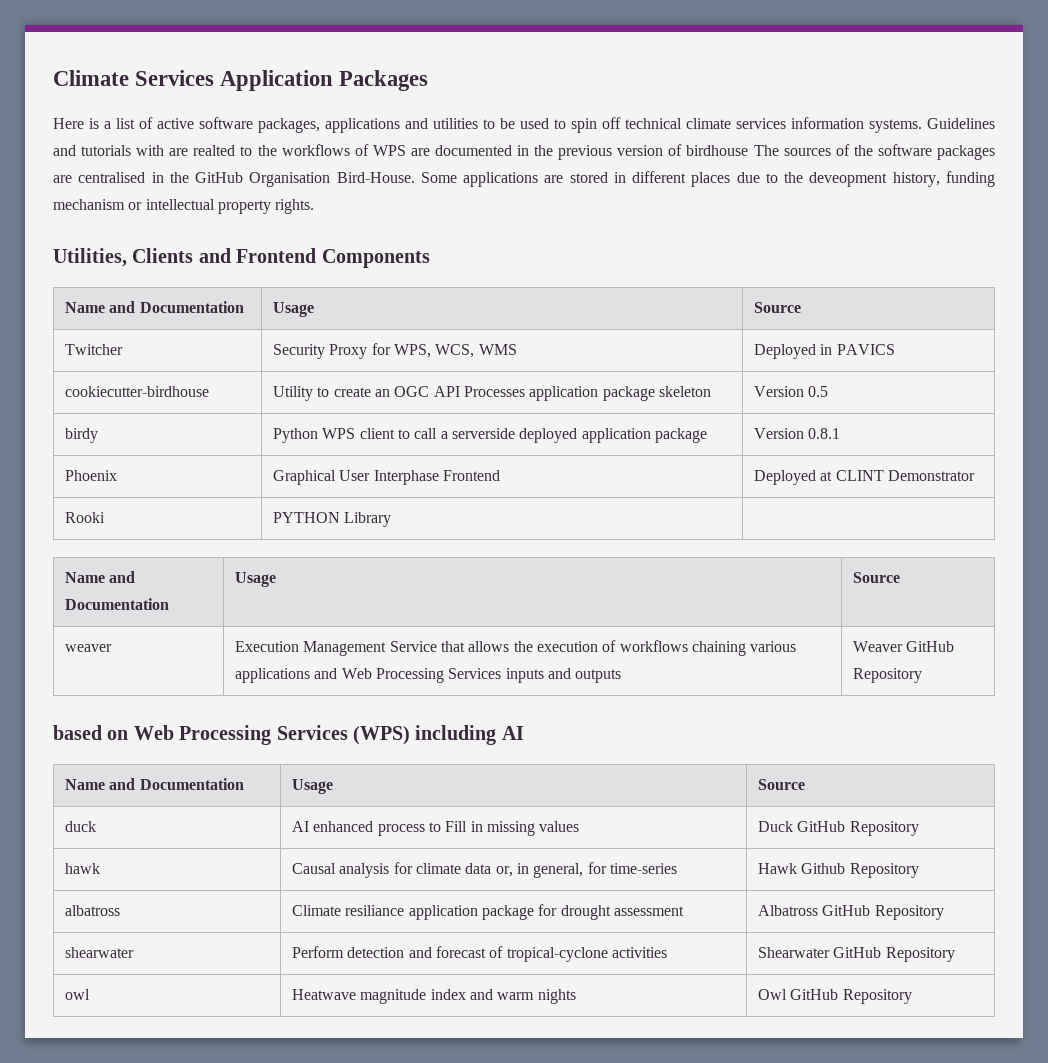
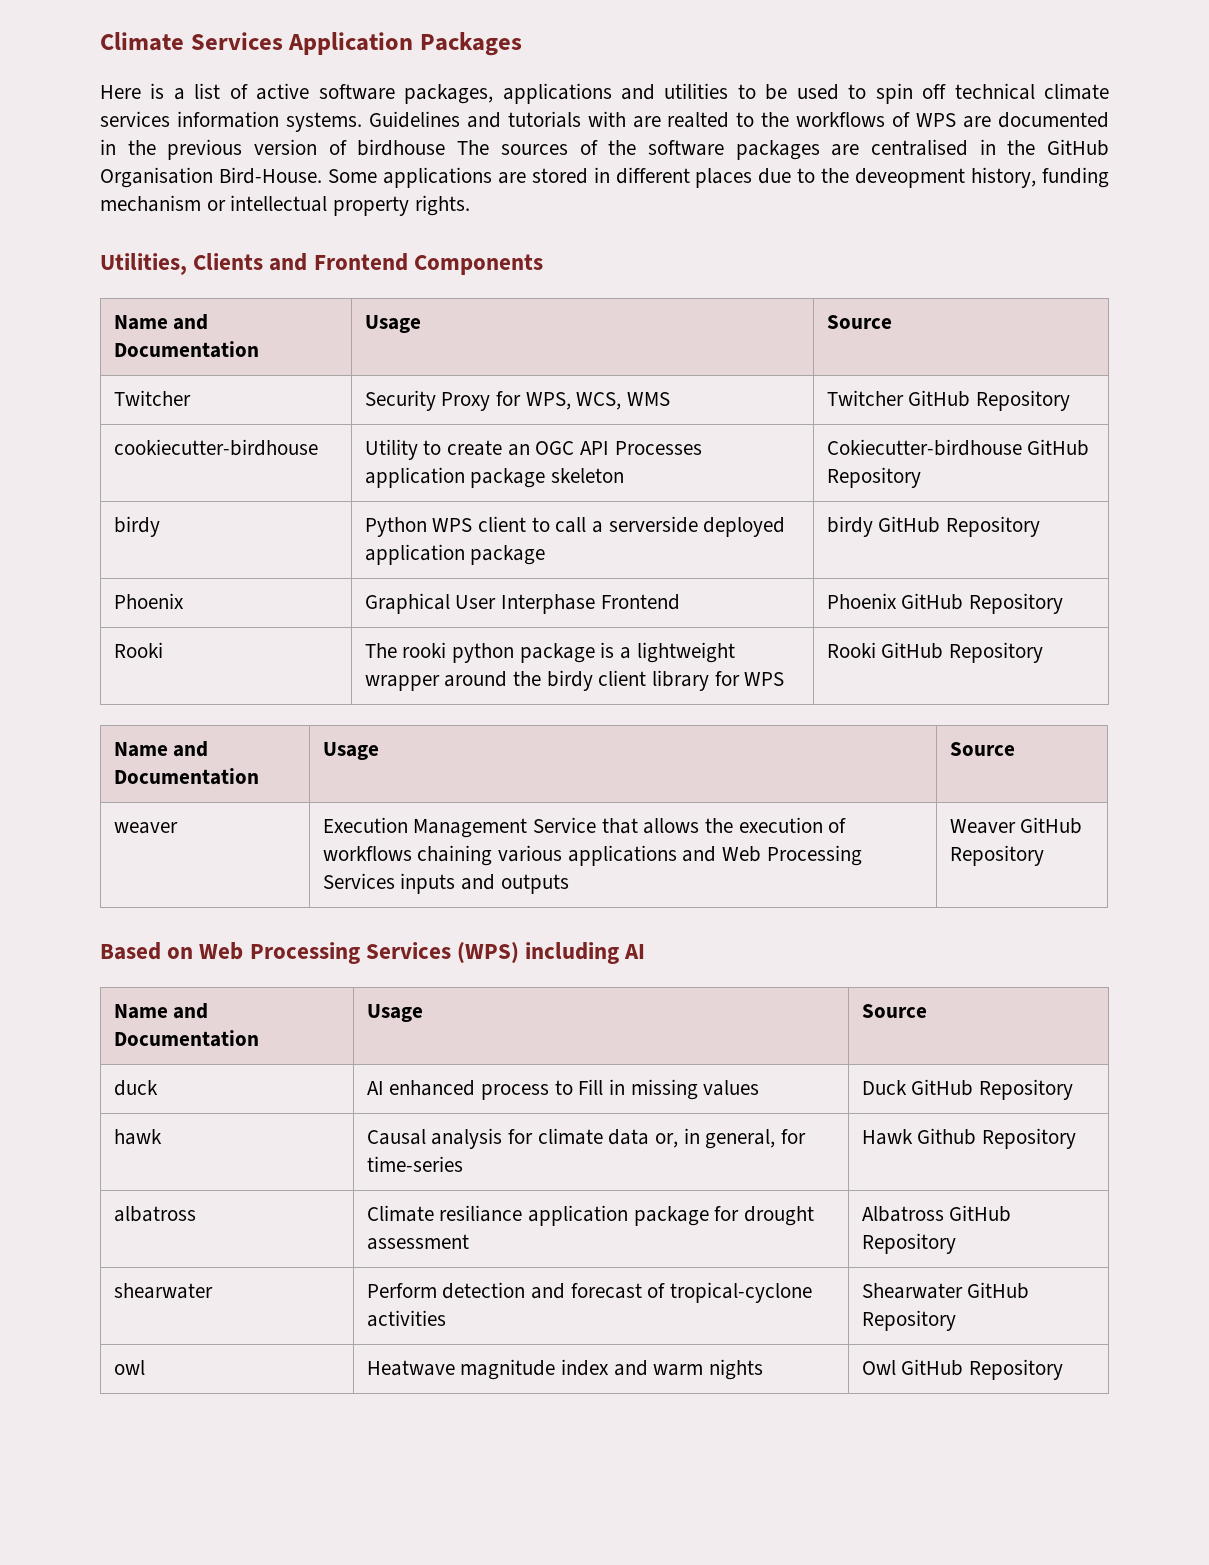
[754,344,895,359] Deployed in PAVICS -> [826,390,1071,411] Twitcher GitHub Repository
[754,386,829,397] Version 0.5 -> [826,439,1090,456] [826,467,921,488] Cokiecutter-birdhouse GitHub Repository
[754,428,841,439] Version 0.8.1 -> [826,516,1041,537] birdy GitHub Repository
[754,470,976,485] [65,512,106,523] [273,512,392,527] Deployed at CLINT Demonstrator // Rooki | PYTHON Library | -> [826,593,1064,614] [113,642,163,658] [364,642,735,663] [364,670,785,691] [826,642,1044,663] Phoenix GitHub Repository // Rooki | The rooki python package is a lightweight wrapper around the birdy client library for WPS | Rooki GitHub Repository
[53,725,102,740] based -> [100,942,161,960] Based

